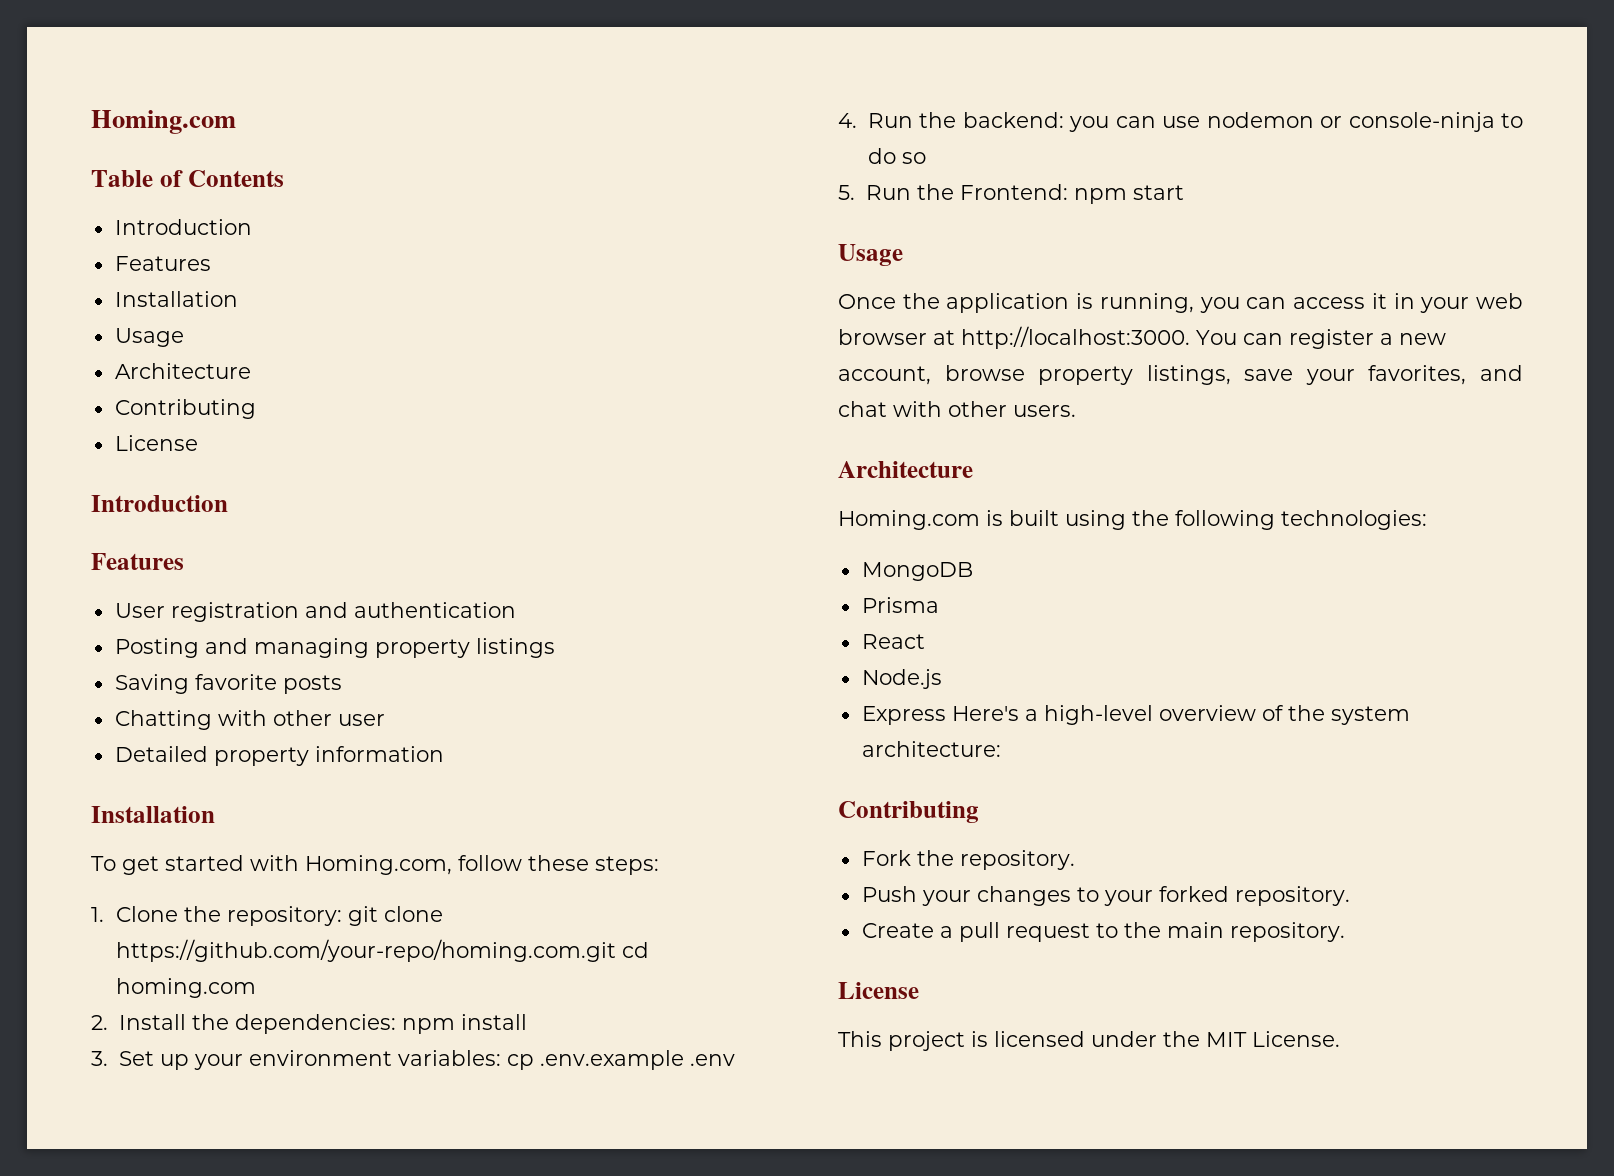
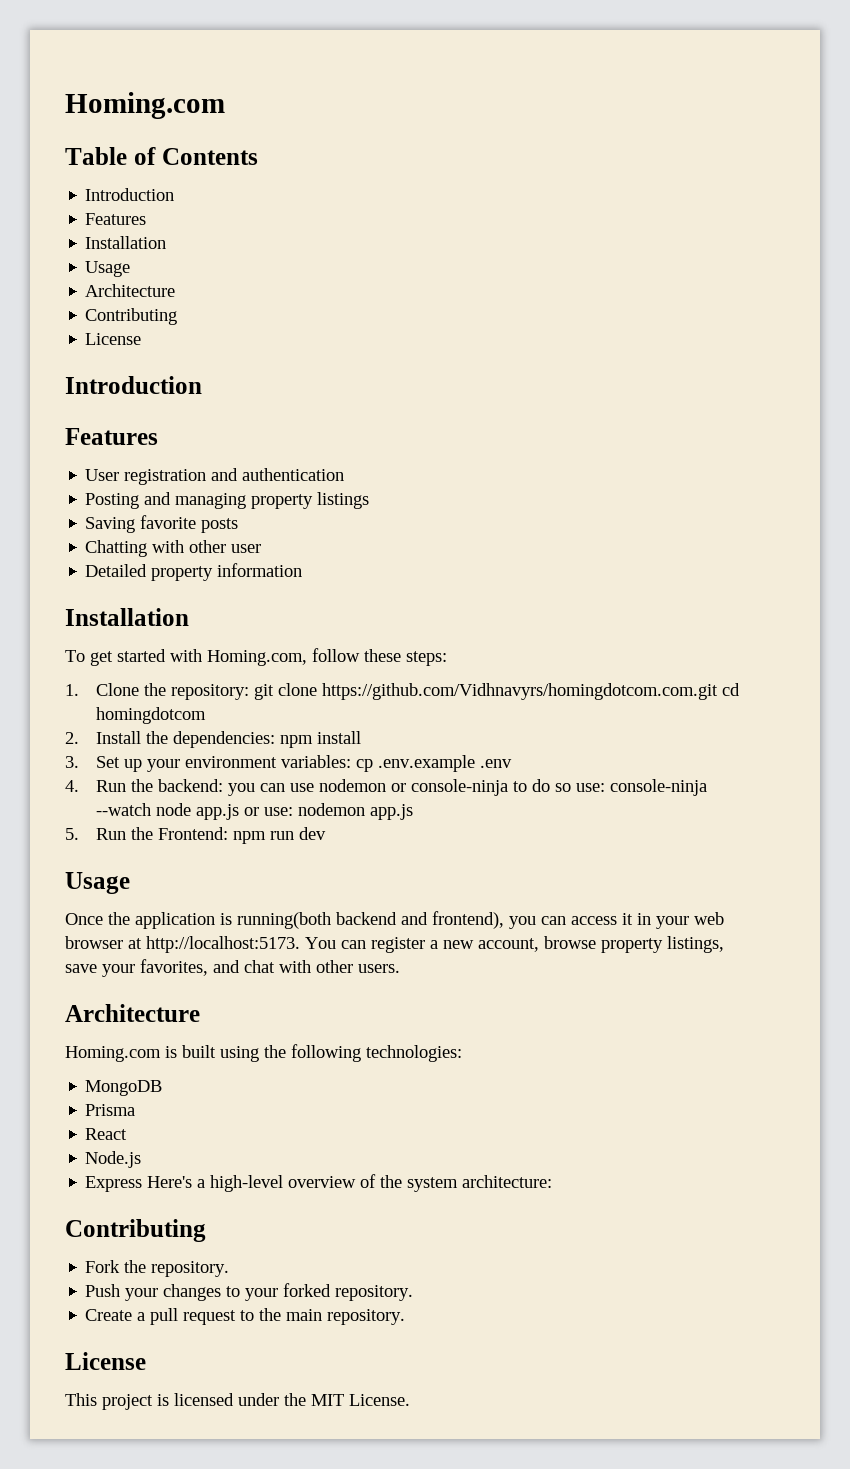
[116,939,650,962] [116,978,257,998] https://github.com/your-repo/homing.com.git cd homing.com -> [321,683,740,700] [95,707,206,724] https://github.com/Vidhnavyrs/homingdotcom.com.git cd homingdotcom
(926, 158) none -> [575,779,707,796] [95,803,413,820] use: console-ninja --watch node app.js or use: nodemon app.js
[1132,185,1184,200] start -> [269,827,326,840] run dev
[1099,293,1194,313] running, -> [237,911,504,929] running(both backend and frontend),
[961,326,1190,349] http://localhost:3000. -> [146,936,300,953] http://localhost:5173.

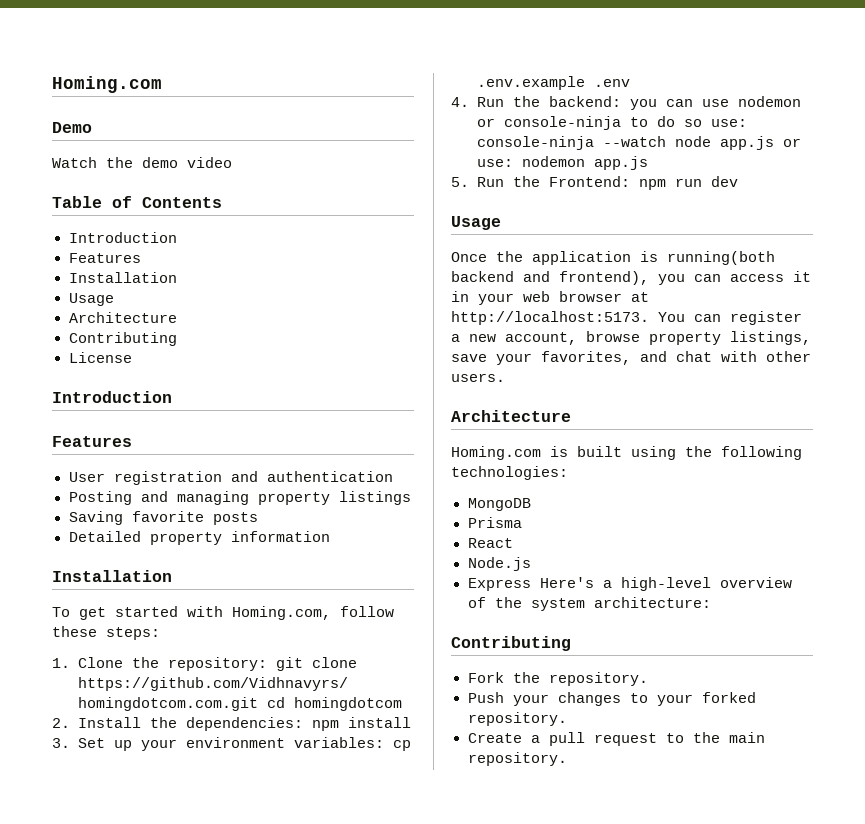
[65,92,225,119] Homing.com -> [52,76,162,93] [52,122,92,133] [52,157,232,168] Homing.com // Demo // Watch the demo video
[85,540,262,557] // Chatting with other user -> (258, 518) none
[65,1352,146,1370] [65,1393,410,1410] // License // This project is licensed under the MIT License. -> (567, 759) none

